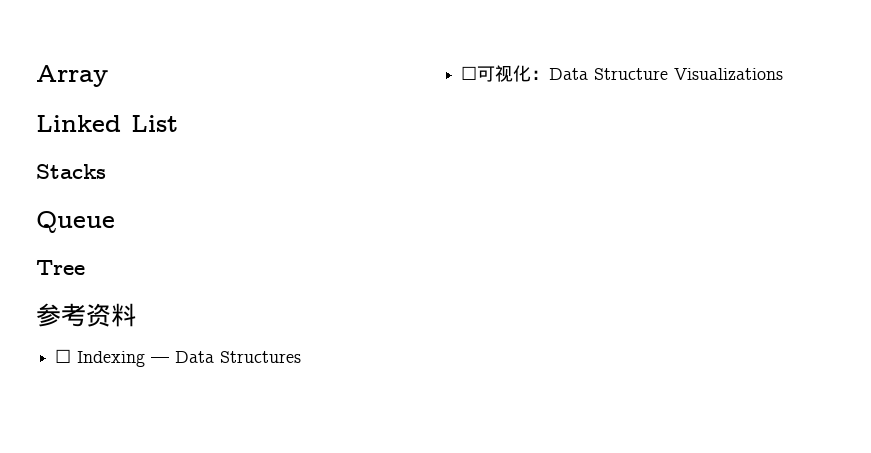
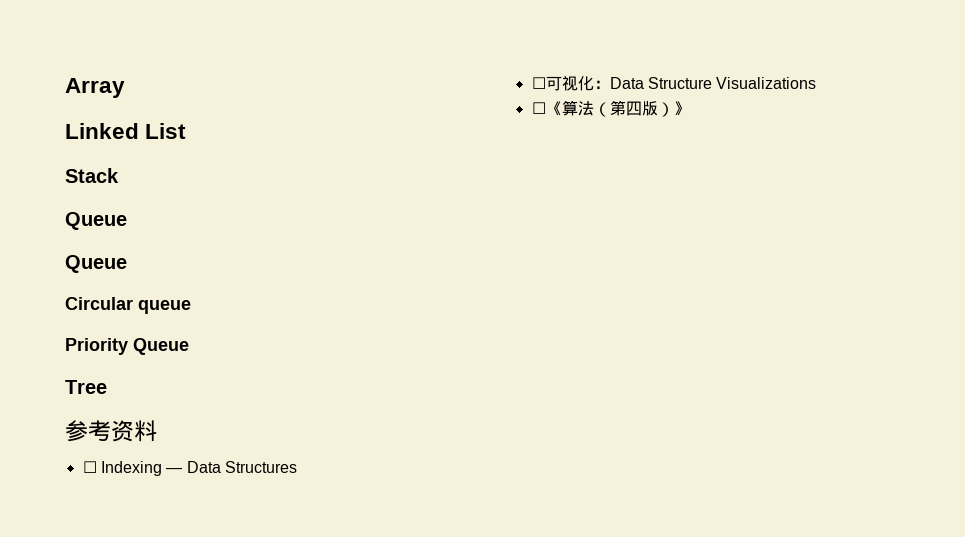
[36,164,106,179] [36,211,115,233] Stacks // Queue -> [65,168,119,183] [65,212,127,230] [65,255,127,273] [65,297,191,314] [65,338,189,355] Stack // Queue // Queue // Circular queue // Priority Queue
(784, 74) none -> [531,100,690,117] // ☐《算法（第四版）》

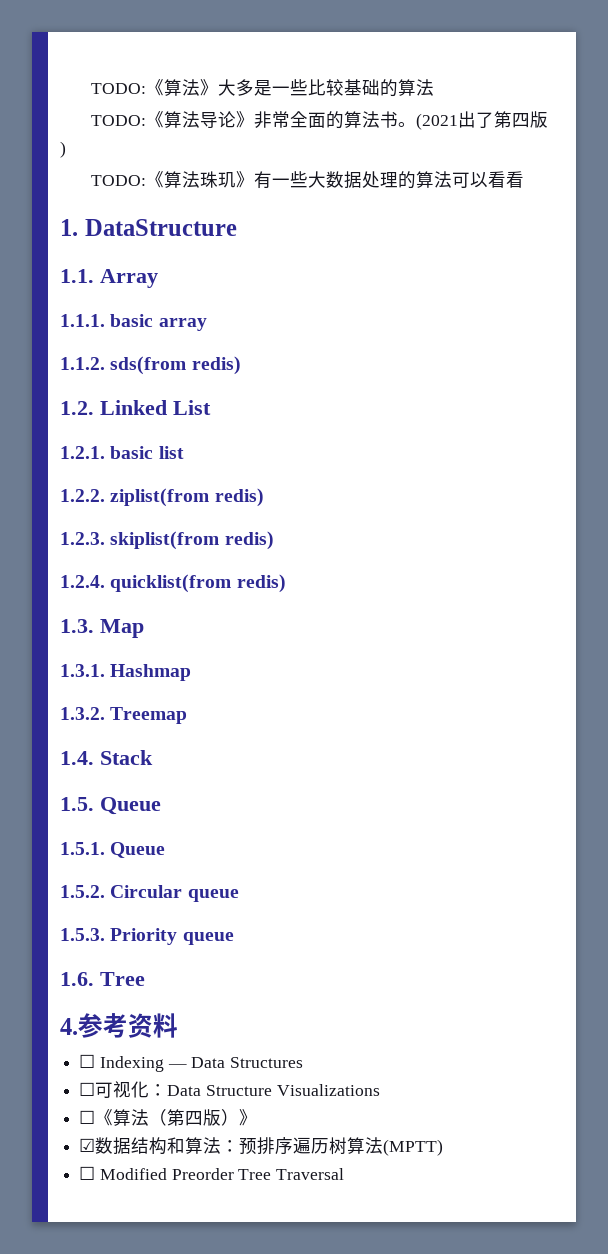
[65,78,125,98] [65,123,187,139] Array // Linked List // -> [90,79,434,97] [90,111,548,130] [60,141,66,158] [90,171,524,189] [60,219,237,236] [60,269,158,288] [60,314,207,331] [60,356,241,375] [60,400,211,415] [60,446,184,459] [60,488,264,507] [60,531,274,550] [60,574,286,593] [60,619,144,638] [60,664,192,681] [60,707,188,724] [60,751,94,765] TODO:《算法》大多是一些比较基础的算法 // TODO:《算法导论》非常全面的算法书。(2021出了第四版) // TODO:《算法珠玑》有一些大数据处理的算法可以看看 // 1. DataStructure // 1.1. Array // 1.1.1. basic array // 1.1.2. sds(from redis) // 1.2. Linked List // 1.2.1. basic list // 1.2.2. ziplist(from redis) // 1.2.3. skiplist(from redis) // 1.2.4. quicklist(from redis) // 1.3. Map // 1.3.1. Hashmap // 1.3.2. Treemap // 1.4.
[65,212,127,230] [65,255,127,273] Queue // Queue // -> [60,797,161,815] [60,842,166,858] [60,885,105,898] 1.5. Queue // 1.5.1. Queue // 1.5.2.
[65,338,189,355] Priority Queue // -> [60,928,234,945] [60,972,94,986] 1.5.3. Priority queue // 1.6.
(107, 387) none -> [60,1018,78,1035] 4.
(690, 108) none -> [79,1137,444,1156] [79,1166,345,1180] // ☑数据结构和算法：预排序遍历树算法(MPTT) // ☐ Modified Preorder Tree Traversal

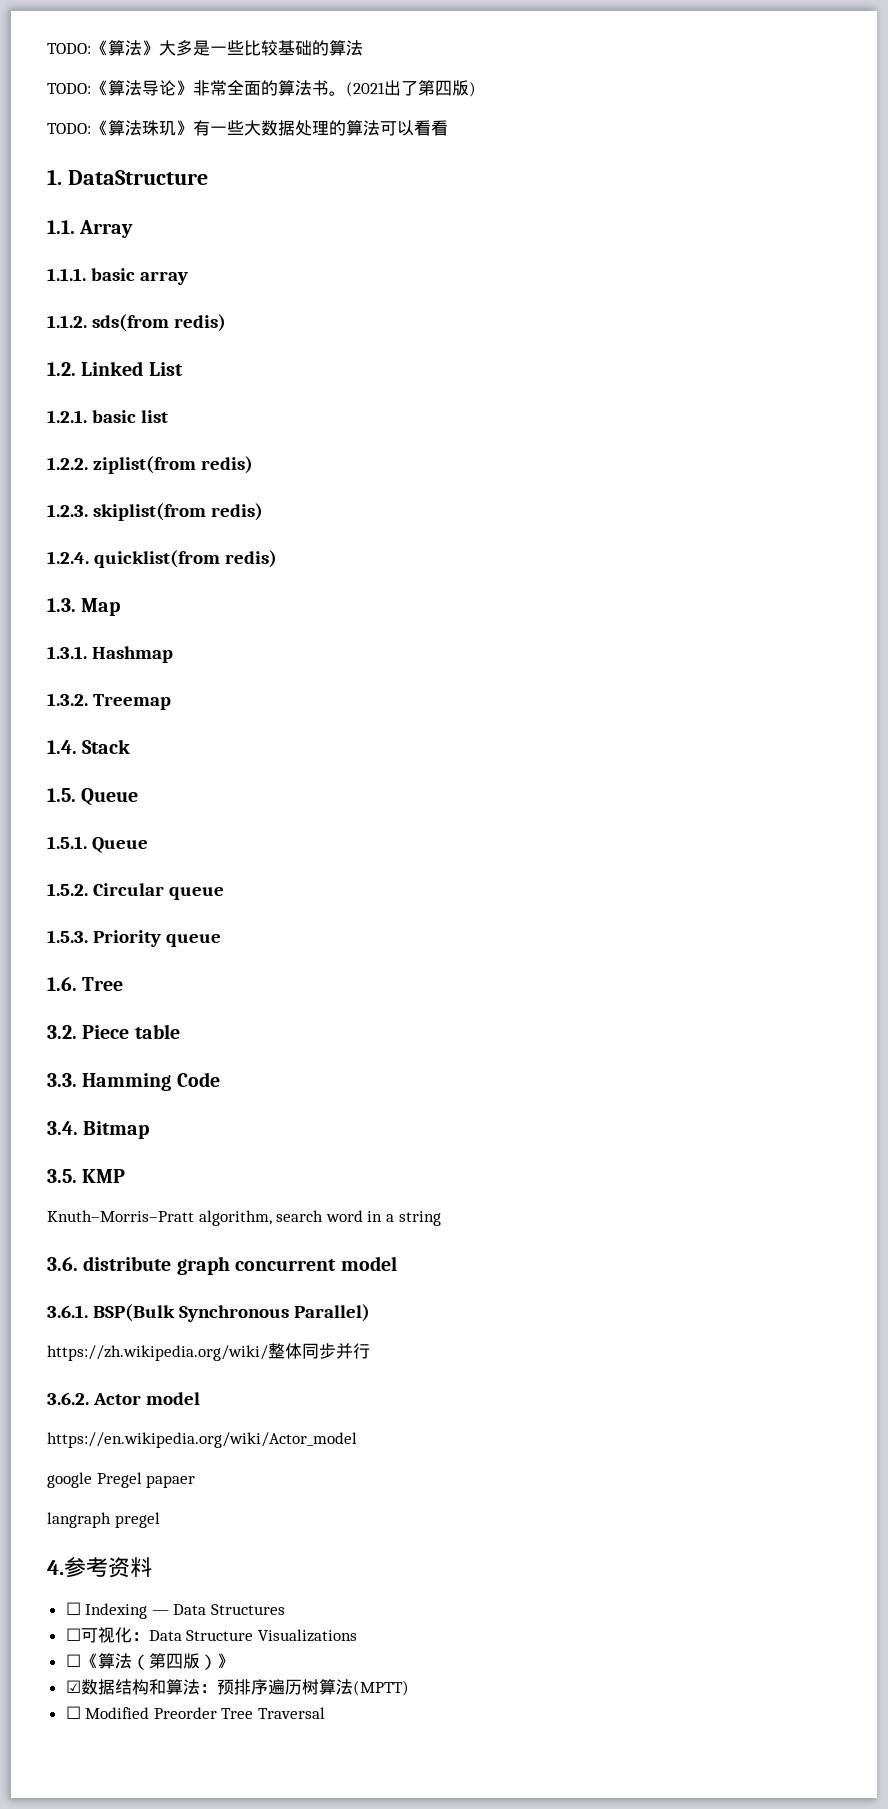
(145, 979) none -> [47,1024,180,1039] [47,1072,220,1091] [47,1121,150,1139] [47,1169,126,1183] [47,1210,441,1226] [47,1256,397,1275] [47,1304,370,1322] [47,1343,370,1361] [47,1392,200,1405] [47,1432,357,1448] [47,1472,196,1488] [47,1512,160,1528] // 3.2. Piece table // 3.3. Hamming Code // 3.4. Bitmap // 3.5. KMP // Knuth–Morris–Pratt algorithm, search word in a string // 3.6. distribute graph concurrent model // 3.6.1. BSP(Bulk Synchronous Parallel) // https://zh.wikipedia.org/wiki/整体同步并行 // 3.6.2. Actor model // https://en.wikipedia.org/wiki/Actor_model // google Pregel papaer // langraph pregel

